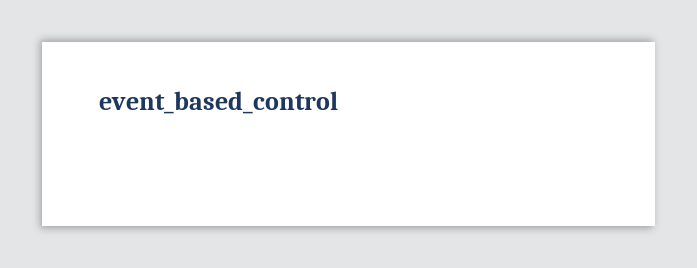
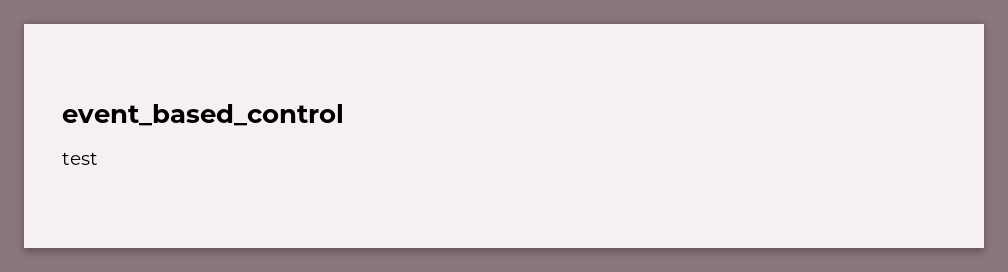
(338, 102) none -> [62,152,98,165] // test

